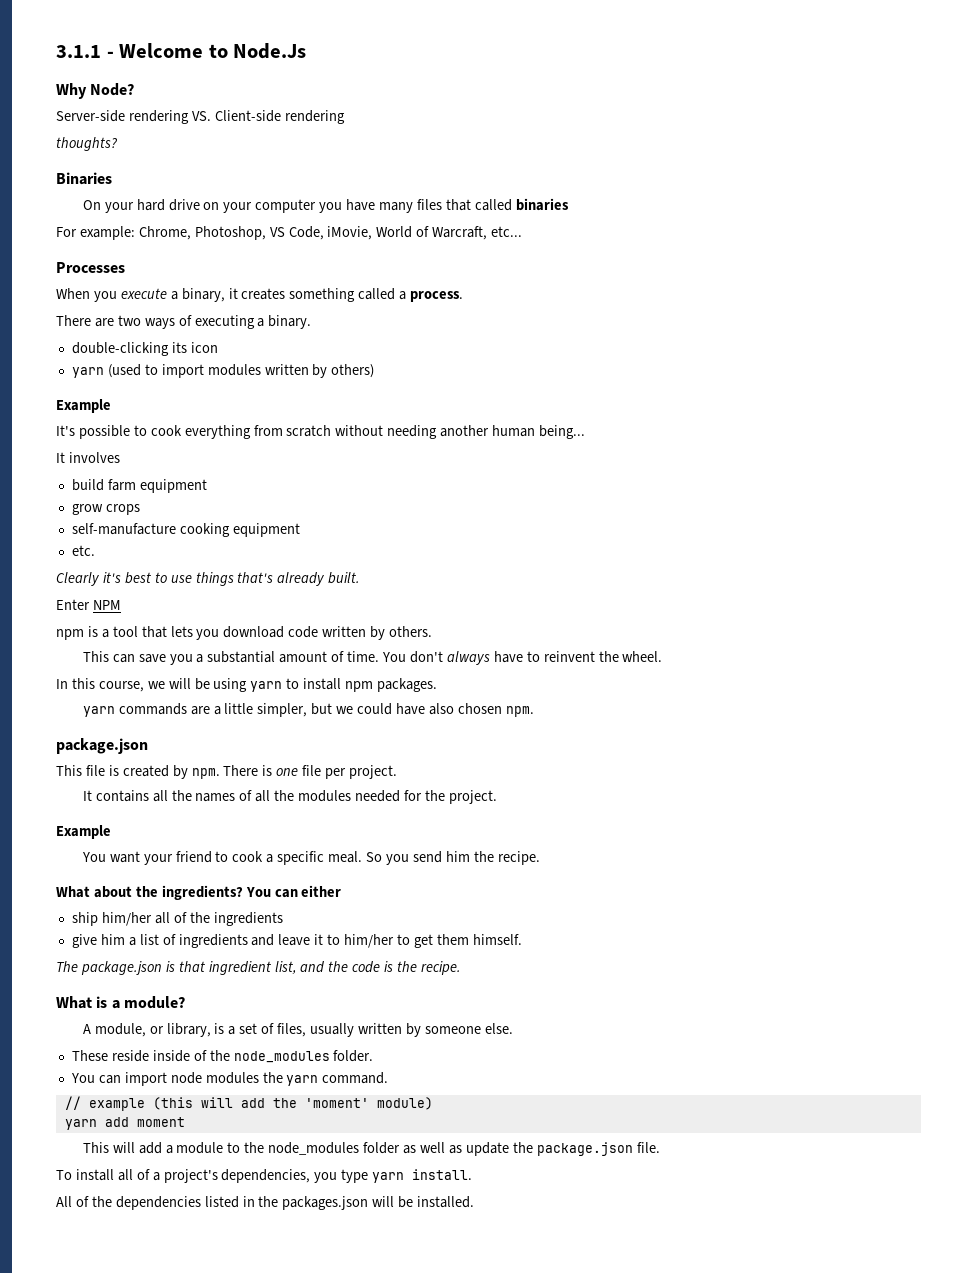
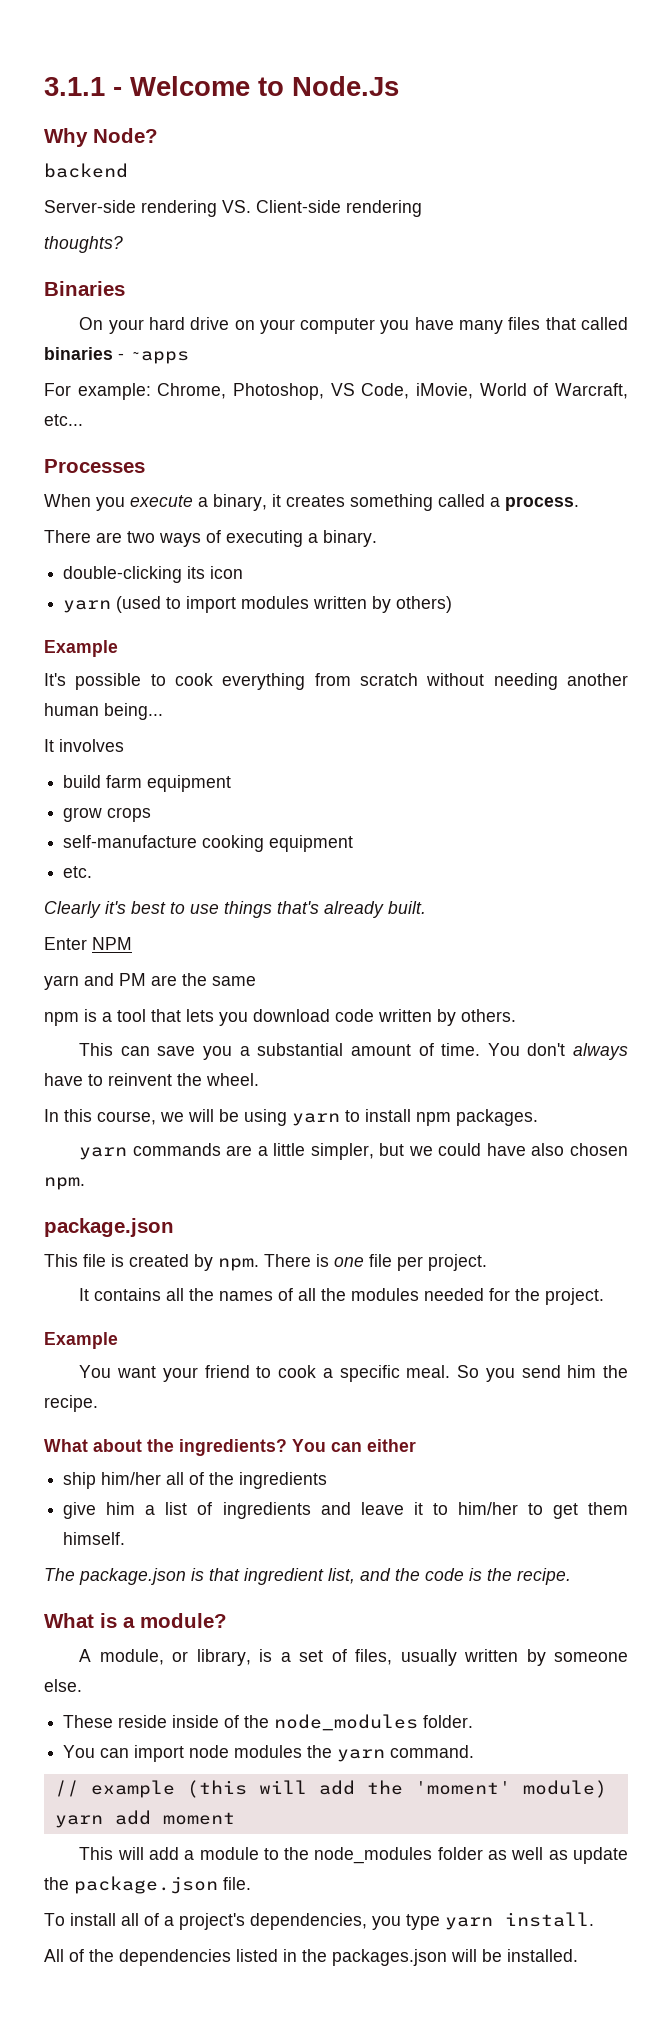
(135, 89) none -> [44,163,128,178] // backend
(569, 204) none -> [118,351,189,364] - ~apps
(121, 605) none -> [44,973,256,990] // yarn and PM are the same

